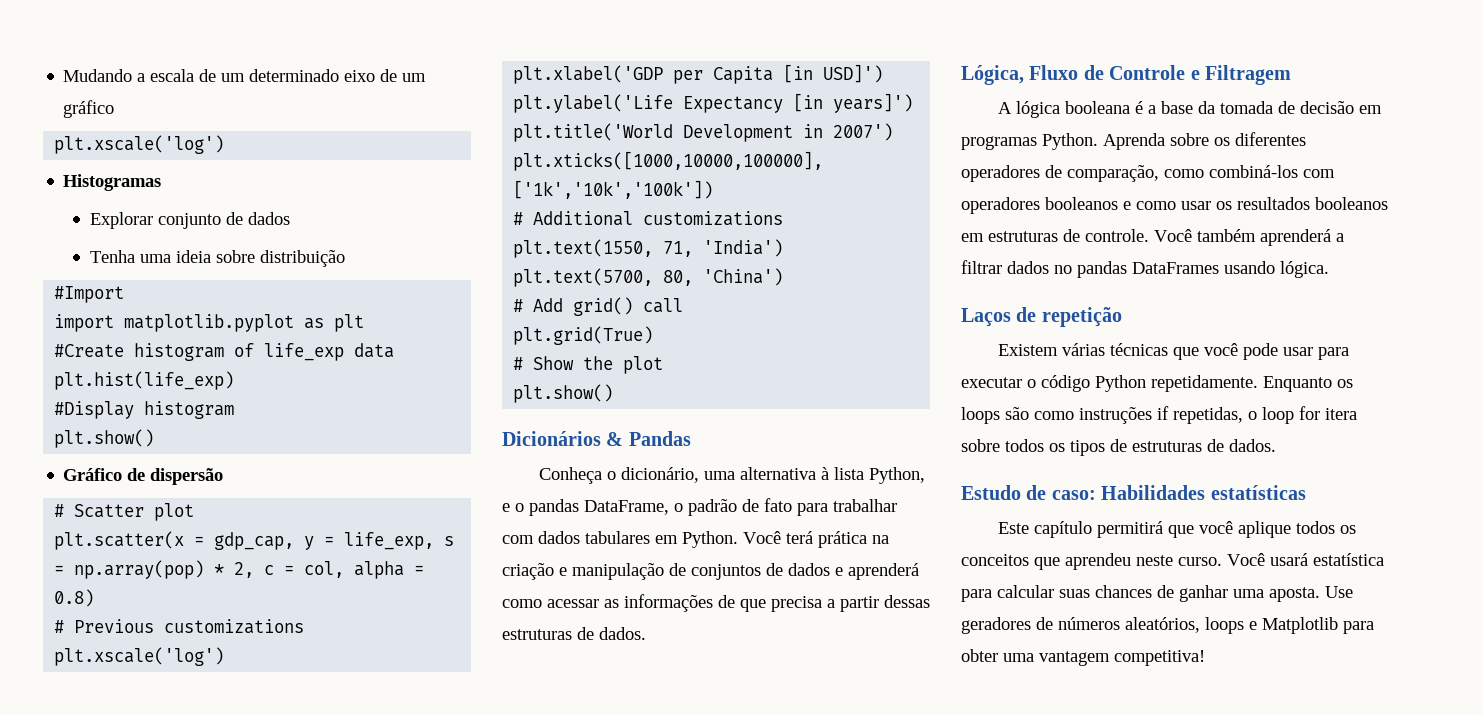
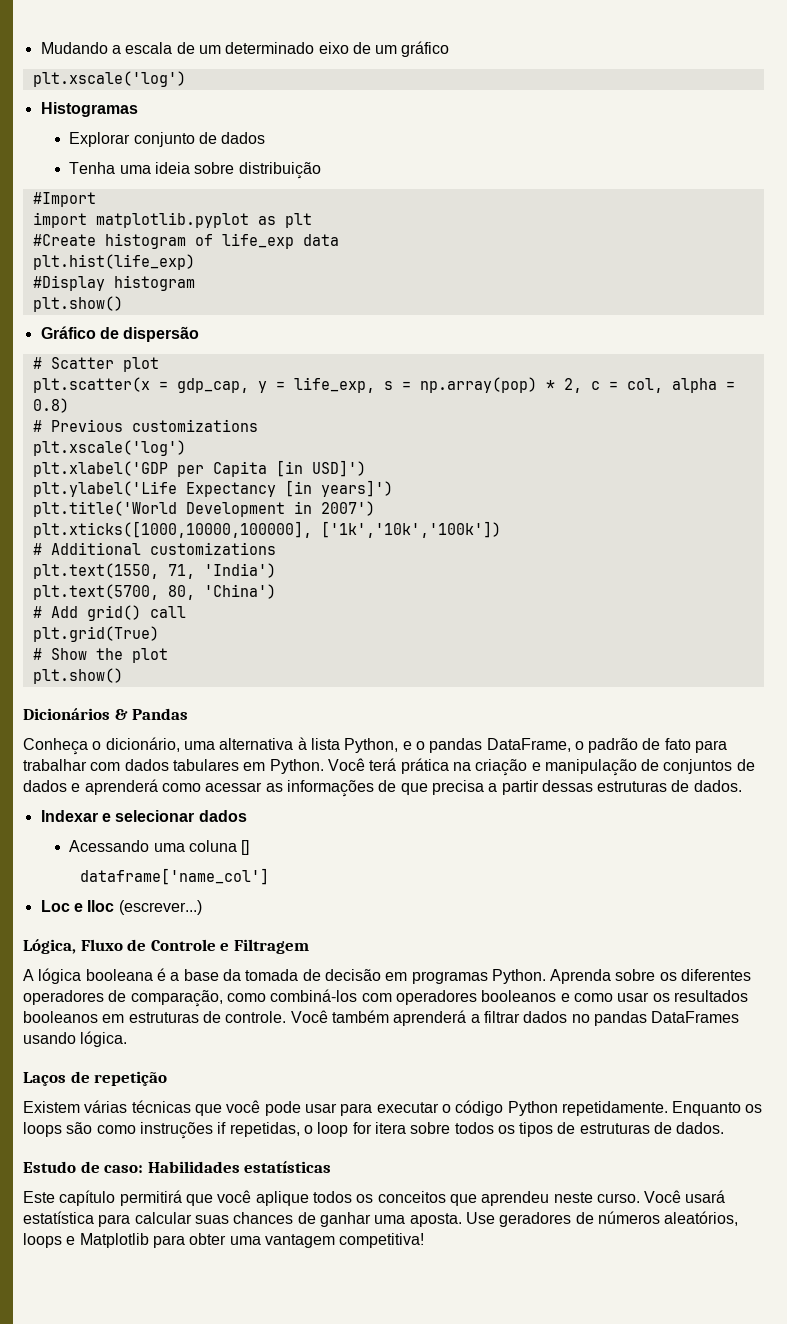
(646, 633) none -> [40,810,247,822] [69,840,250,855] [80,868,270,885] [40,900,202,915] // Indexar e selecionar dados // Acessando uma coluna [] // dataframe['name_col'] // Loc e Iloc (escrever...)

